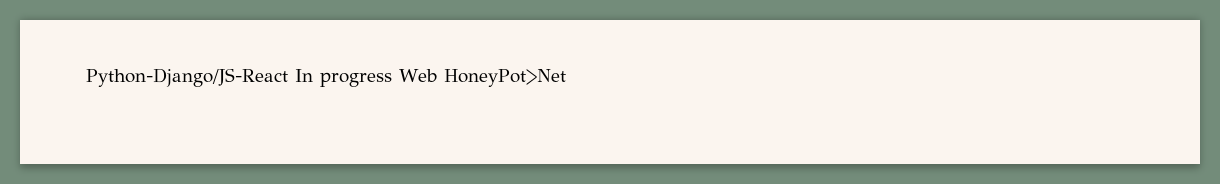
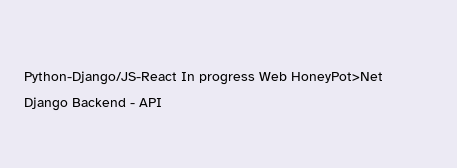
(566, 78) none -> [24,97,162,111] // Django Backend - API

